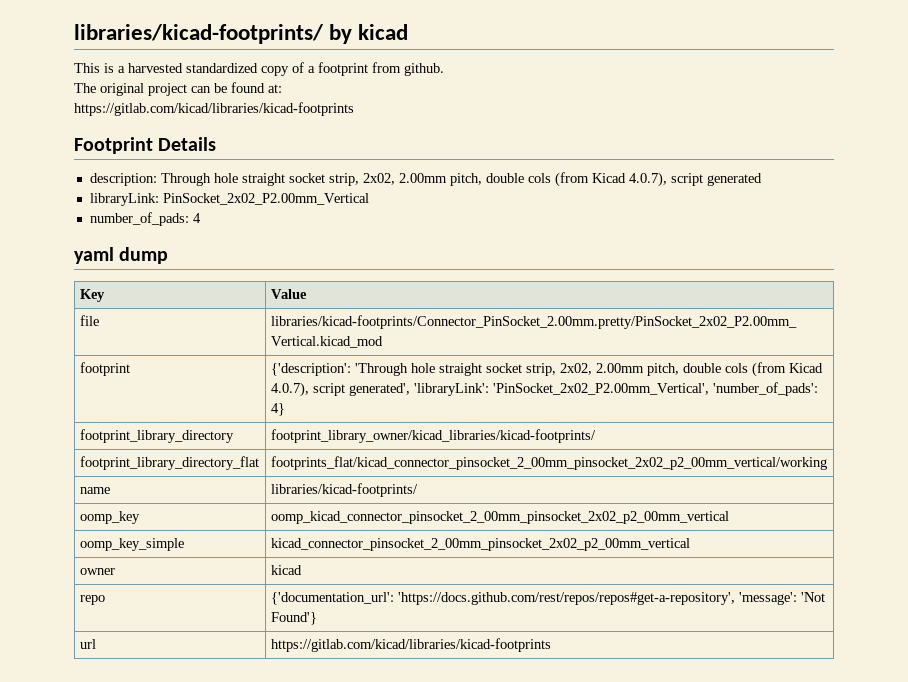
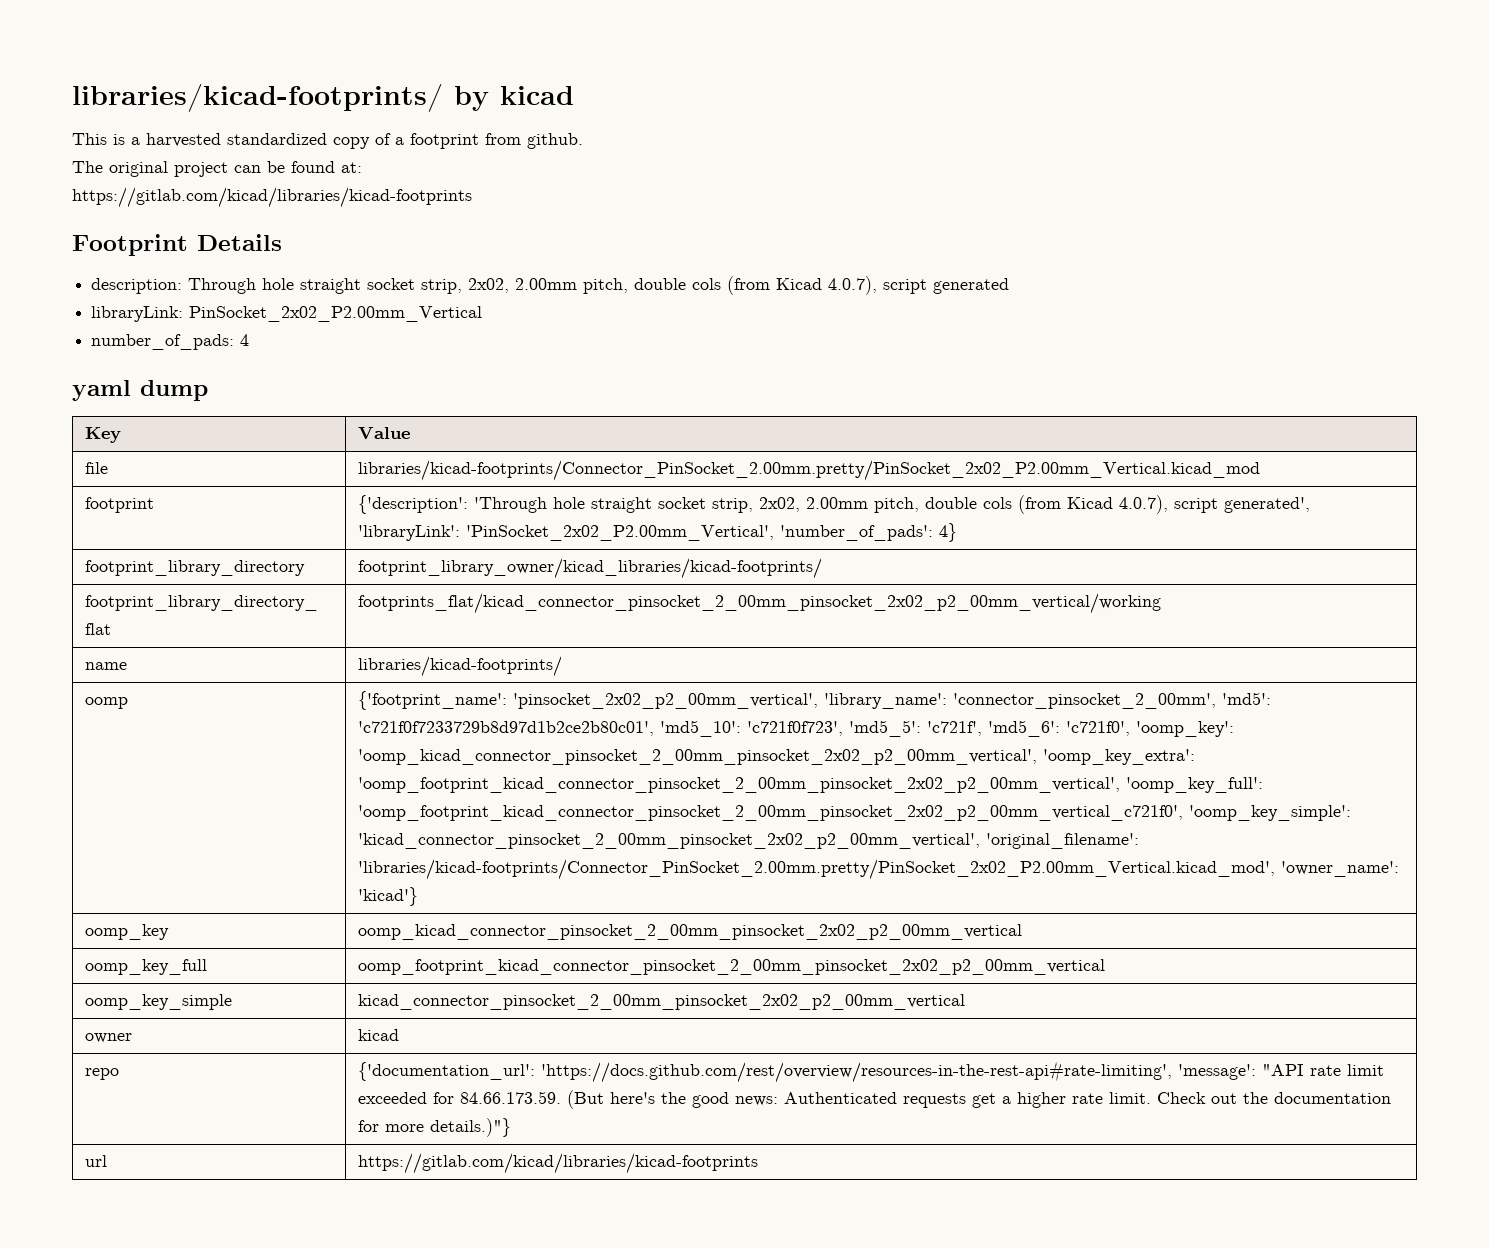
(418, 490) none -> [84,697,128,709] [357,691,1271,710] [357,720,1234,737] [357,749,1195,765] [357,777,1263,793] [357,805,1351,821] [357,833,1139,849] [357,859,1399,880] [357,887,418,906] // oomp | {'footprint_name': 'pinsocket_2x02_p2_00mm_vertical', 'library_name': 'connector_pinsocket_2_00mm', 'md5': 'c721f0f7233729b8d97d1b2ce2b80c01', 'md5_10': 'c721f0f723', 'md5_5': 'c721f', 'md5_6': 'c721f0', 'oomp_key': 'oomp_kicad_connector_pinsocket_2_00mm_pinsocket_2x02_p2_00mm_vertical', 'oomp_key_extra': 'oomp_footprint_kicad_connector_pinsocket_2_00mm_pinsocket_2x02_p2_00mm_vertical', 'oomp_key_full': 'oomp_footprint_kicad_connector_pinsocket_2_00mm_pinsocket_2x02_p2_00mm_vertical_c721f0', 'oomp_key_simple': 'kicad_connector_pinsocket_2_00mm_pinsocket_2x02_p2_00mm_vertical', 'original_filename': 'libraries/kicad-footprints/Connector_PinSocket_2.00mm.pretty/PinSocket_2x02_P2.00mm_Vertical.kicad_mod', 'owner_name': 'kicad'}
(729, 517) none -> [84,959,207,975] [357,959,1105,975] // oomp_key_full | oomp_footprint_kicad_connector_pinsocket_2_00mm_pinsocket_2x02_p2_00mm_vertical
[397,592,825,605] [270,612,317,625] 'https://docs.github.com/rest/repos/repos#get-a-repository', 'message': 'Not Found'} -> [540,1061,1384,1083] [357,1090,1391,1109] [357,1118,511,1137] 'https://docs.github.com/rest/overview/resources-in-the-rest-api#rate-limiting', 'message': "API rate limit exceeded for 84.66.173.59. (But here's the good news: Authenticated requests get a higher rate limit. Check out the documentation for more details.)"}

